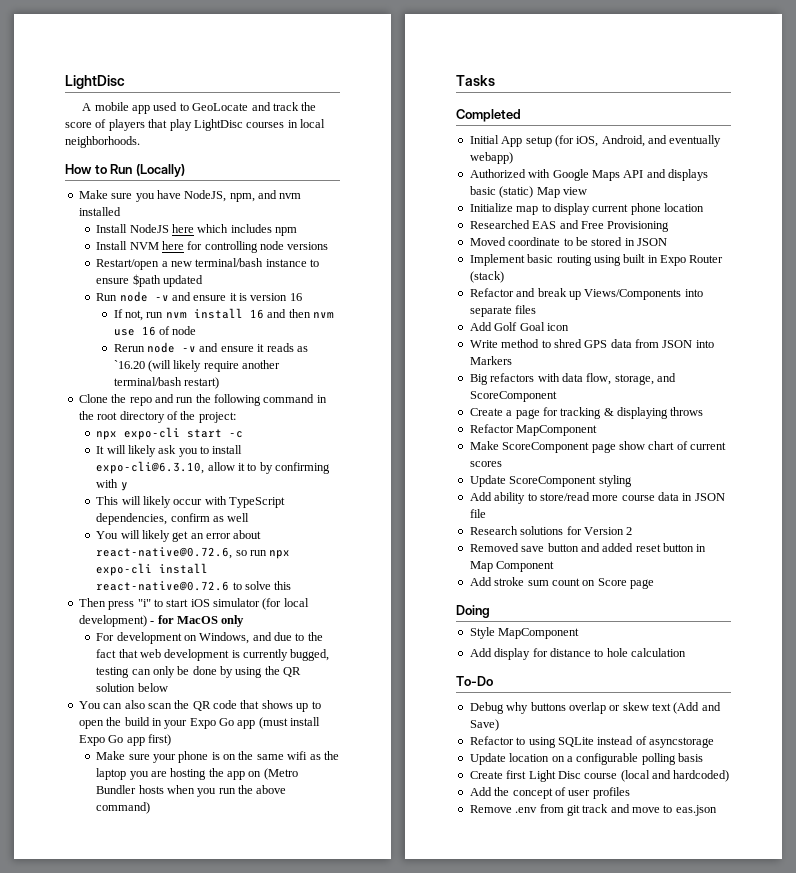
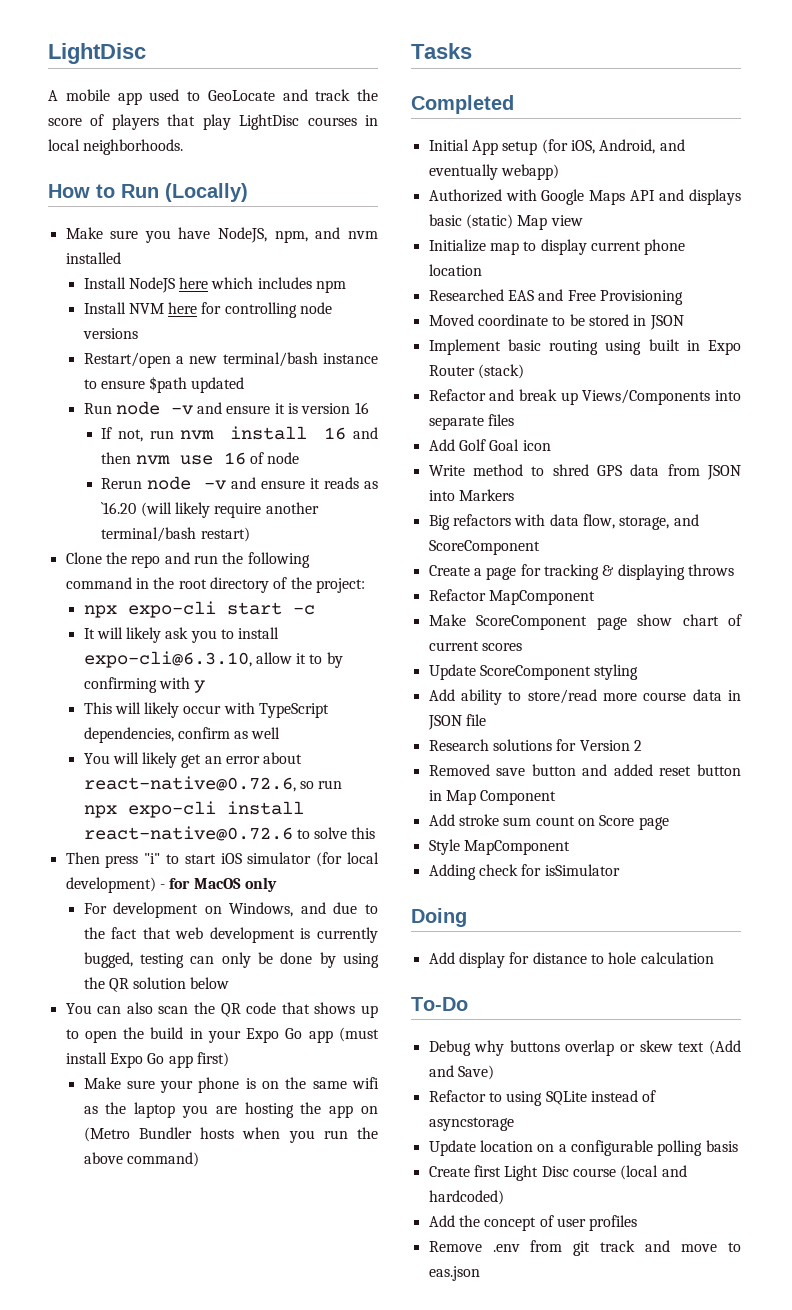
[456,605,490,618] // Doing -> (669, 823) none
(580, 633) none -> [428,864,620,880] [411,908,467,927] // Adding check for isSimulator // Doing

